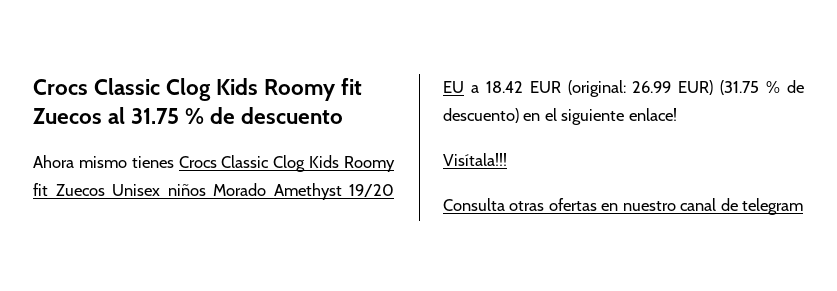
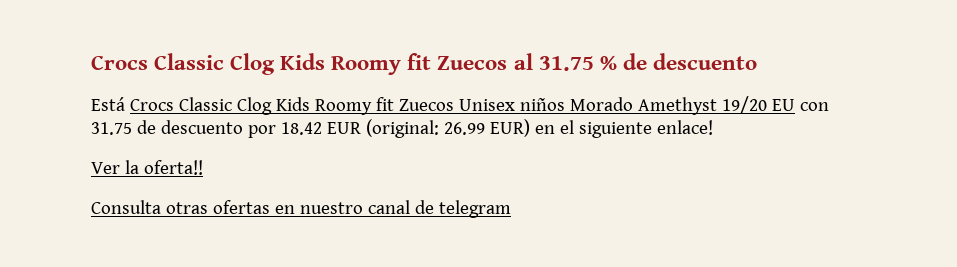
[33,155,174,168] Ahora mismo tienes -> [91,97,125,111] Está
[470,85,479,93] a -> [799,102,829,111] [91,120,276,138] con 31.75 de descuento por
[720,80,805,95] [443,108,519,123] (31.75 % de descuento) -> (530, 128) none
[443,153,507,166] Visítala!!! -> [91,160,203,175] Ver la oferta!!

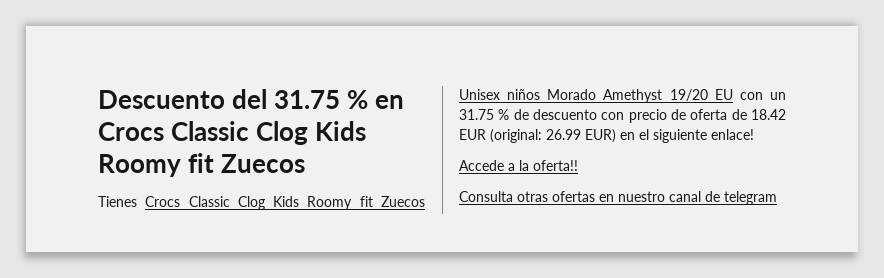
[91,53,757,75] [91,97,125,111] Crocs Classic Clog Kids Roomy fit Zuecos al 31.75 % de descuento // Está -> [98,89,404,109] [98,121,366,145] [98,153,305,177] [98,196,137,207] Descuento del 31.75 % en Crocs Classic Clog Kids Roomy fit Zuecos // Tienes
[91,120,276,138] 31.75 de descuento por -> [770,92,786,100] [459,109,747,123] un 31.75 % de descuento con precio de oferta de
[91,162,120,174] Ver -> [459,160,515,171] Accede a

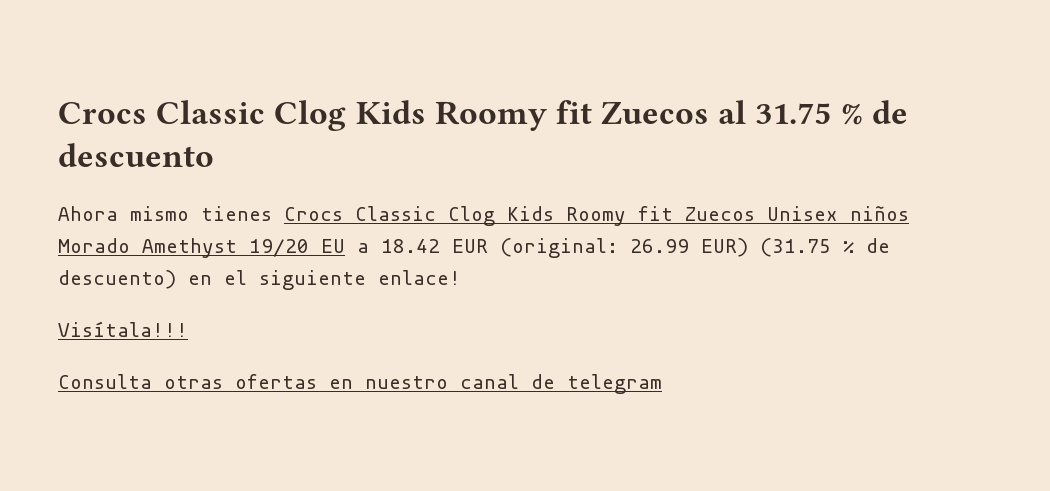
[98,89,404,109] [98,121,366,145] [98,153,305,177] [98,196,137,207] Descuento del 31.75 % en Crocs Classic Clog Kids Roomy fit Zuecos // Tienes -> [58,100,908,131] [58,143,214,167] [58,206,272,221] Crocs Classic Clog Kids Roomy fit Zuecos al 31.75 % de descuento // Ahora mismo tienes
[739,92,786,100] [459,109,747,123] con un 31.75 % de descuento con precio de oferta de -> [357,243,369,253] a
(616, 136) none -> [760,238,890,257] [58,270,176,289] (31.75 % de descuento)
[459,160,578,171] Accede a la oferta!! -> [58,321,188,337] Visítala!!!

